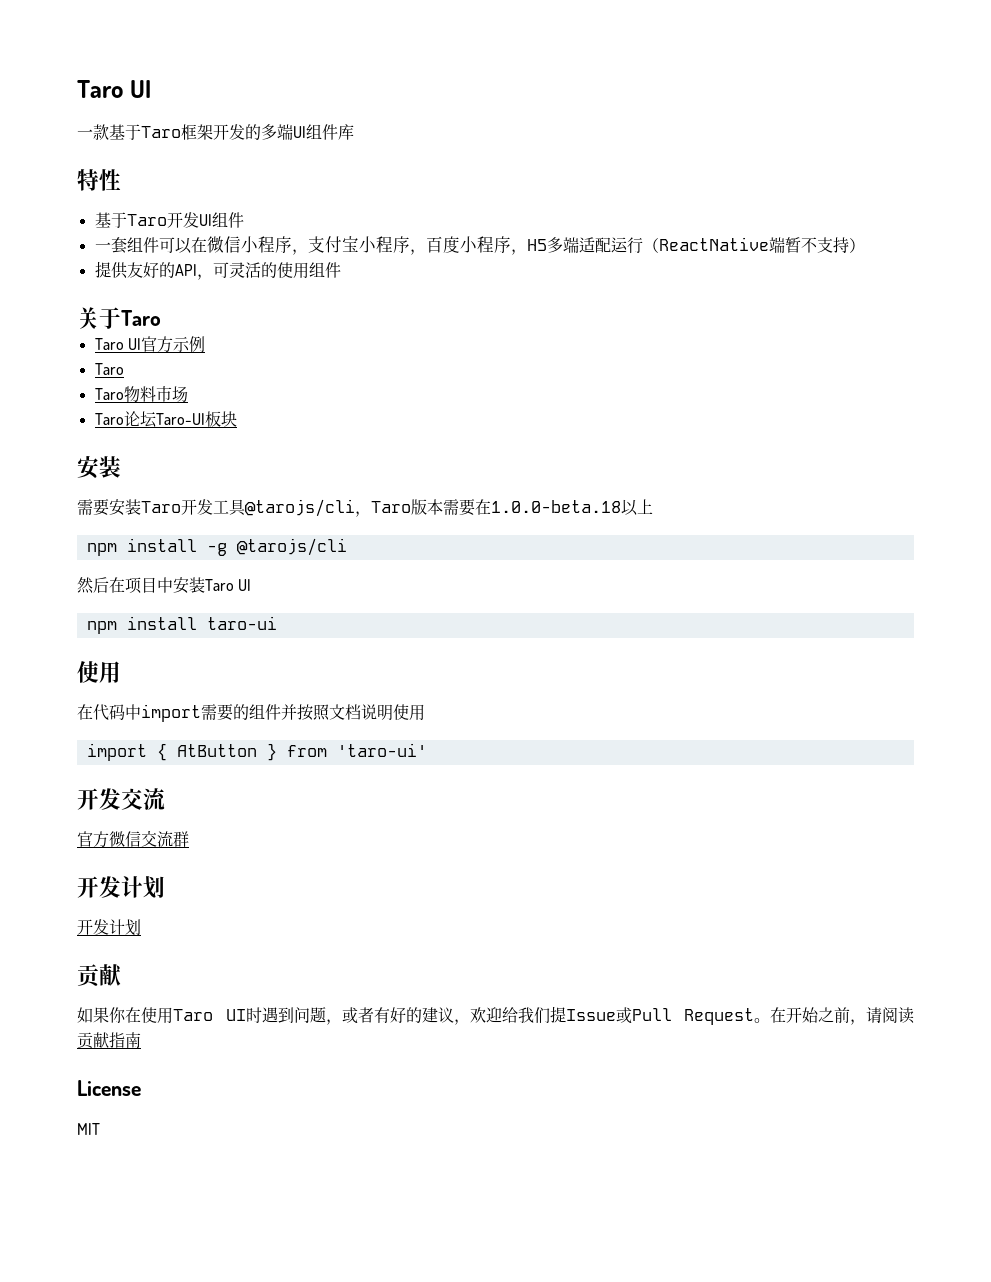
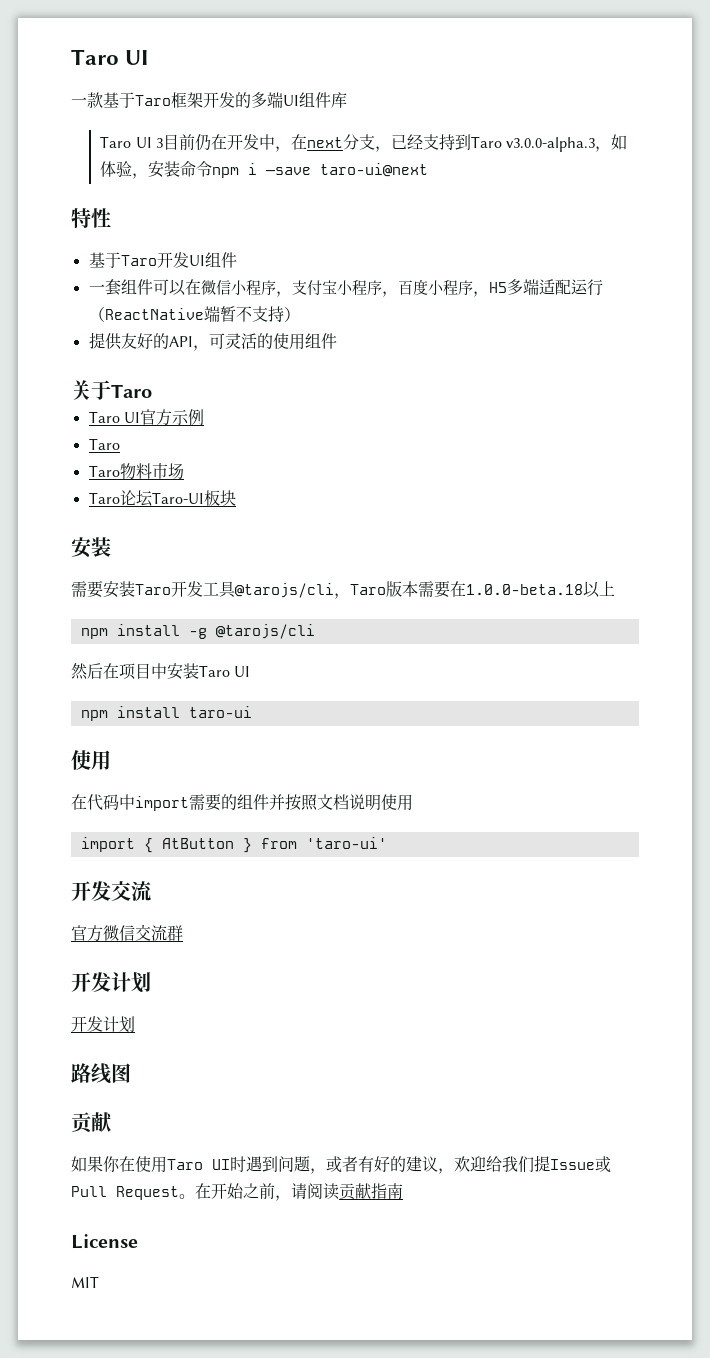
(354, 132) none -> [100,134,628,152] [100,161,429,179] // Taro UI 3目前仍在开发中，在next分支，已经支持到Taro v3.0.0-alpha.3，如体验，安装命令npm i —save taro-ui@next
(141, 927) none -> [71,1063,131,1084] // 路线图

